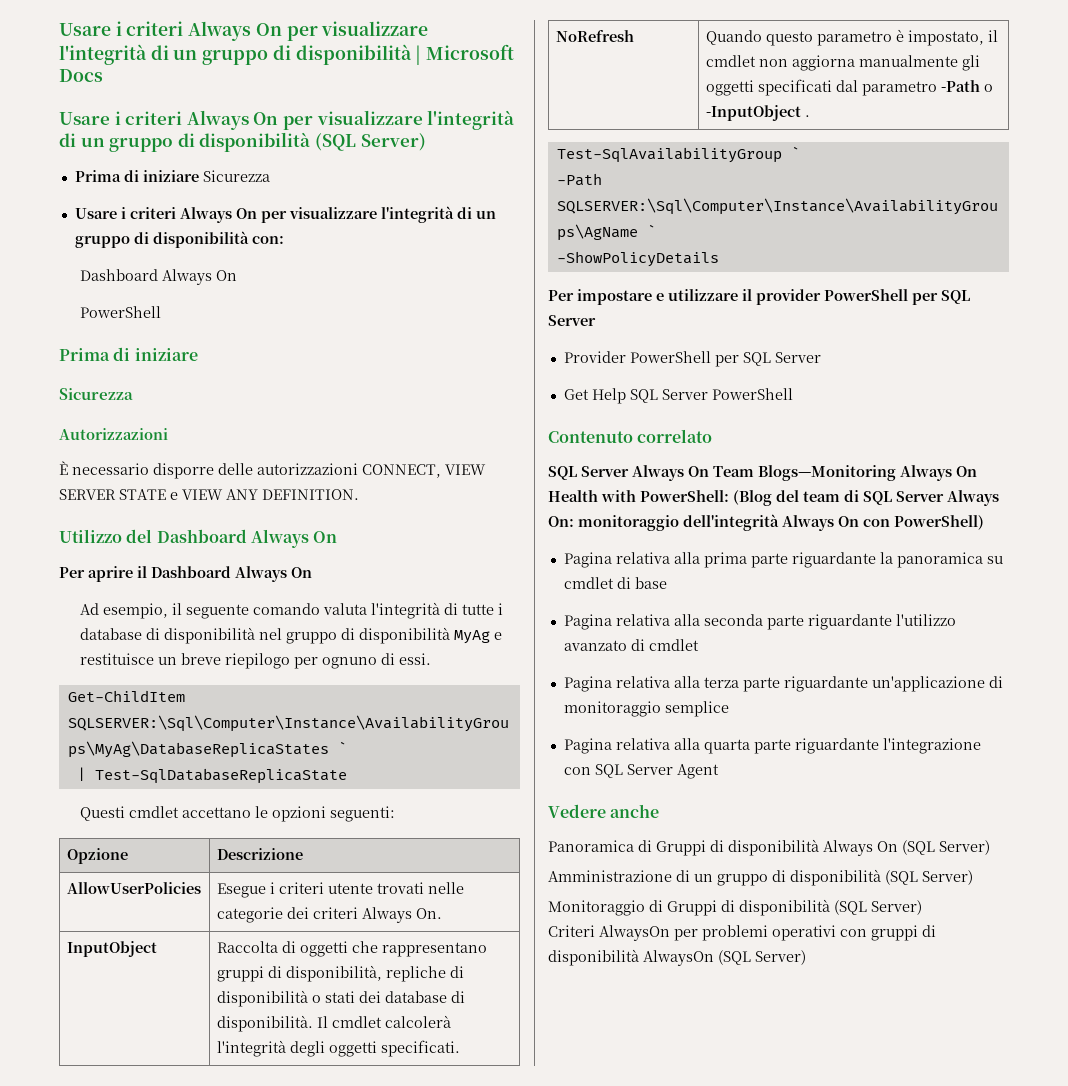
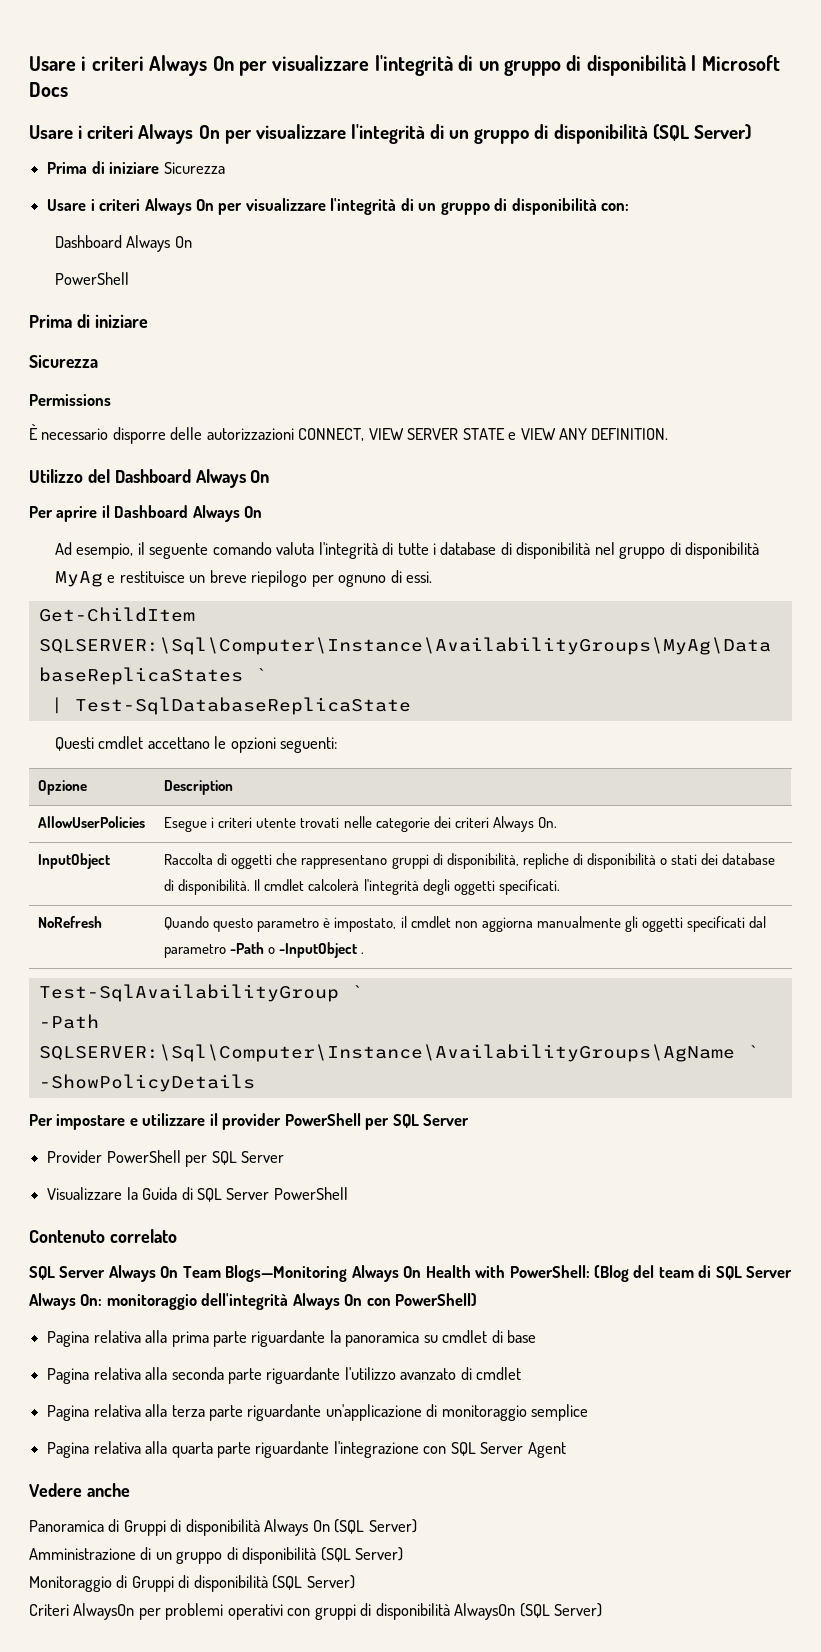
[59,428,168,440] Autorizzazioni -> [29,394,111,406] Permissions
[216,848,303,860] Descrizione -> [164,780,234,795] Description
[563,388,626,404] Get Help -> [47,1187,193,1200] Visualizzare la Guida di

